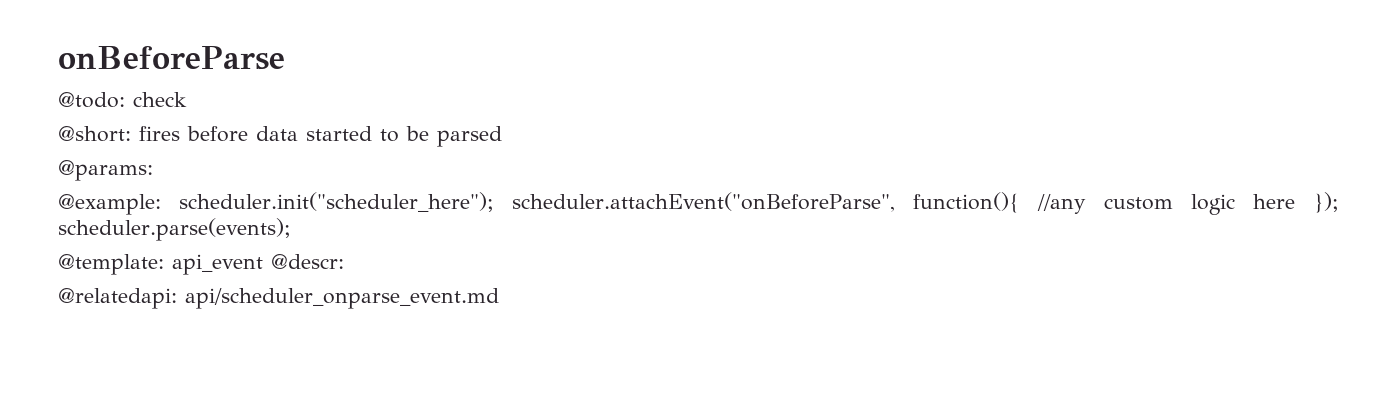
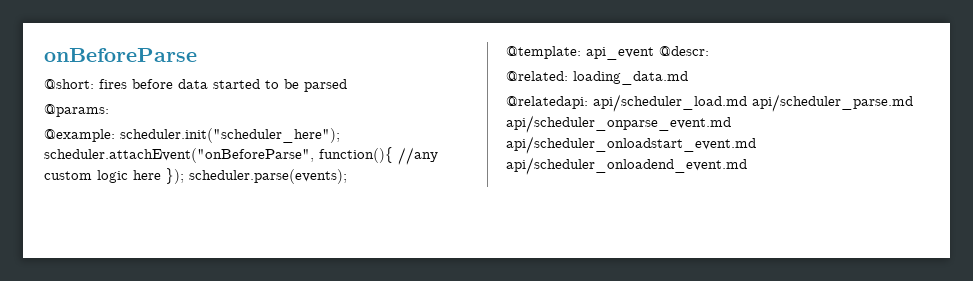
[58,92,187,108] // @todo: check -> (197, 55) none
(344, 261) none -> [506,71,688,85] // @related: loading_data.md
[185,288,499,309] api/scheduler_onparse_event.md -> [593,94,913,112] [506,115,731,133] [506,136,756,154] [506,157,747,175] api/scheduler_load.md api/scheduler_parse.md api/scheduler_onparse_event.md api/scheduler_onloadstart_event.md api/scheduler_onloadend_event.md

